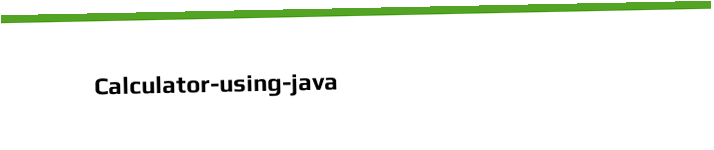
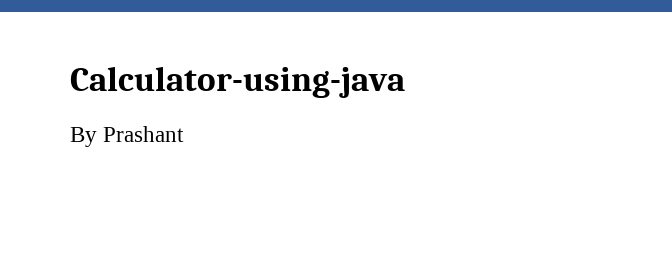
(339, 86) none -> [70,126,185,147] // By Prashant

